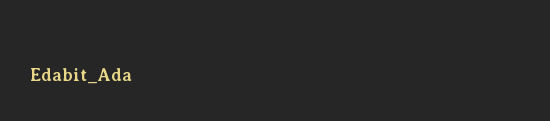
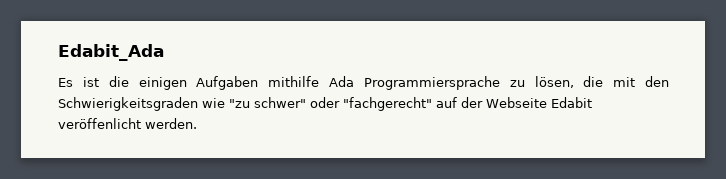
(132, 76) none -> [58,76,670,90] [58,97,592,111] [58,118,197,129] // Es ist die einigen Aufgaben mithilfe Ada Programmiersprache zu lösen, die mit den Schwierigkeitsgraden wie "zu schwer" oder "fachgerecht" auf der Webseite Edabit veröffenlicht werden.

